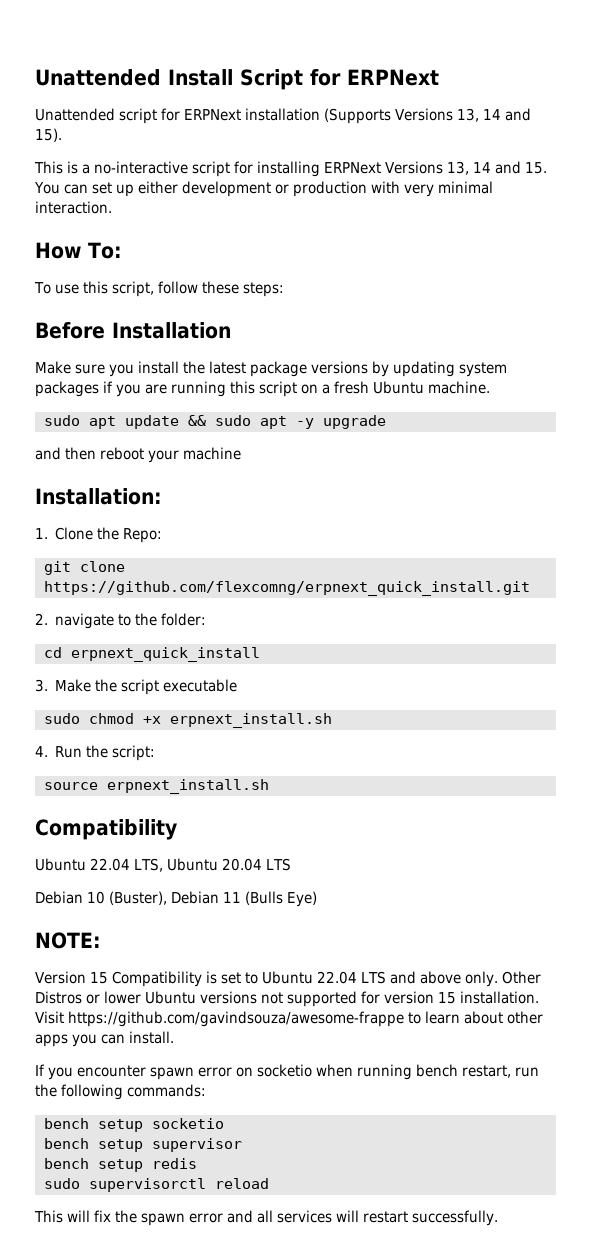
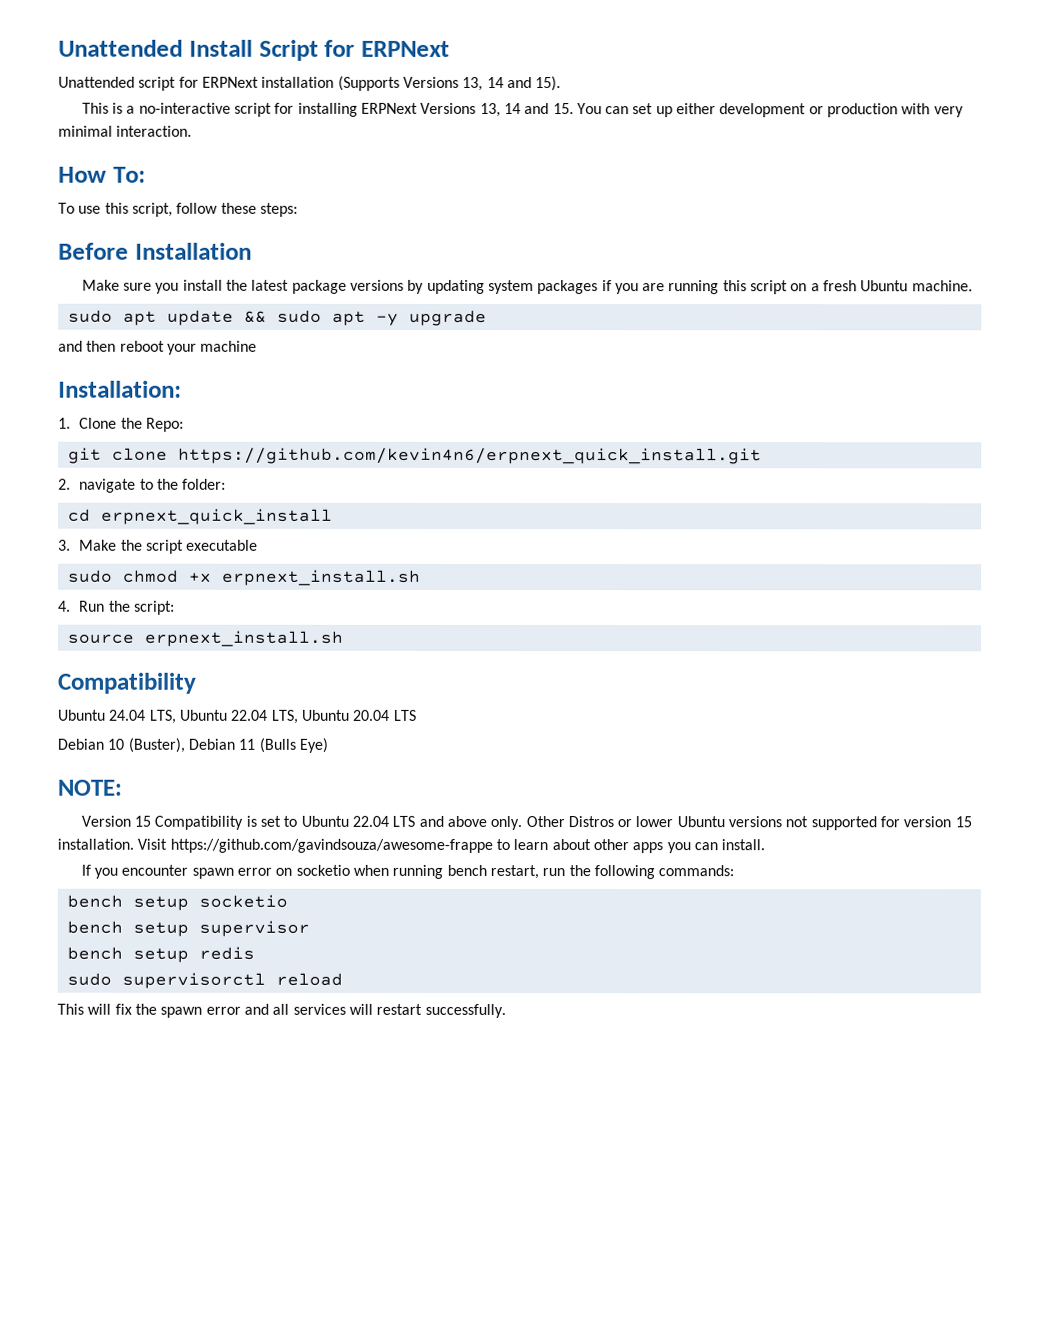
[43,581,530,596] https://github.com/flexcomng/erpnext_quick_install.git -> [177,447,762,465] https://github.com/kevin4n6/erpnext_quick_install.git
(86, 864) none -> [108,709,227,724] 24.04 LTS, Ubuntu

